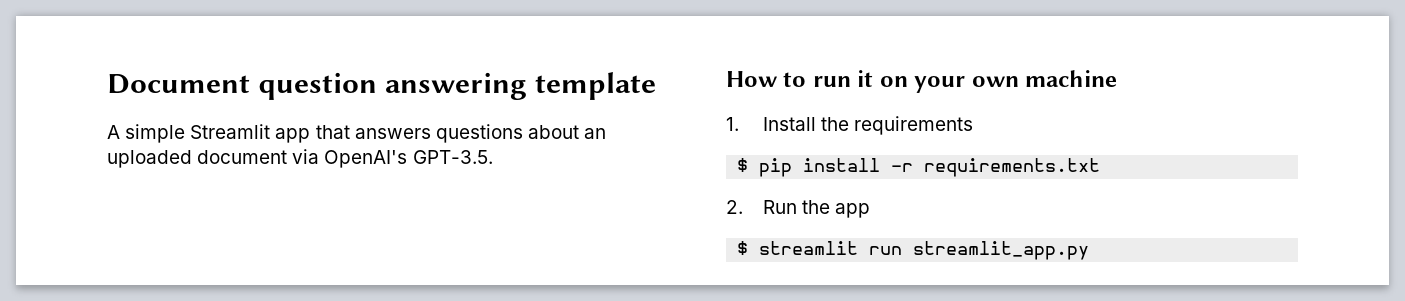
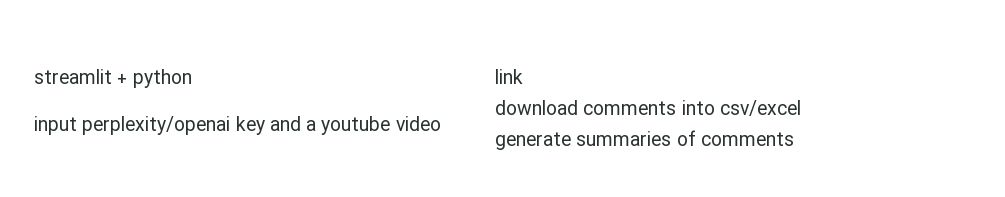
[107,72,657,100] [107,124,607,143] [107,149,493,168] [726,70,1118,93] [726,116,974,135] [737,158,1101,177] [726,200,871,218] [737,241,1090,260] Document question answering template // A simple Streamlit app that answers questions about an uploaded document via OpenAI's GPT-3.5. // How to run it on your own machine // 1. Install the requirements // $ pip install -r requirements.txt // 2. Run the app // $ streamlit run streamlit_app.py -> [34,69,192,88] [34,116,441,135] [495,69,523,84] [495,100,801,116] [495,130,794,150] streamlit + python // input perplexity/openai key and a youtube video link // download comments into csv/excel // generate summaries of comments

